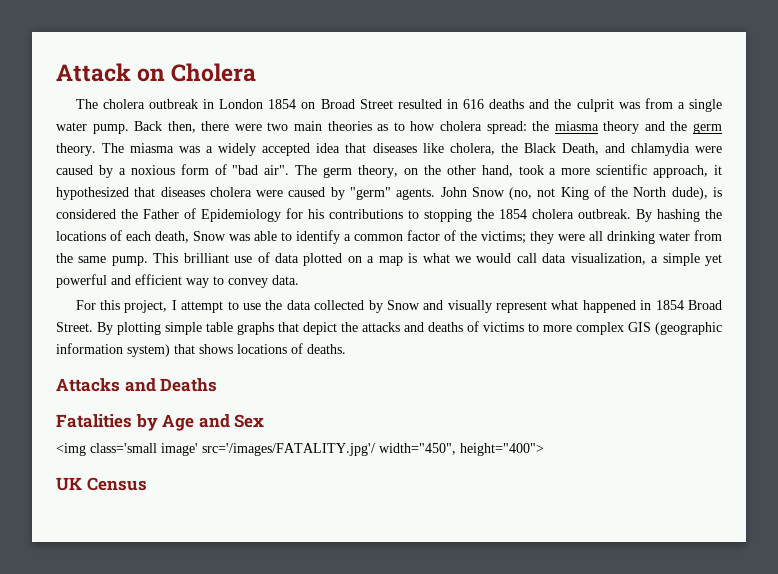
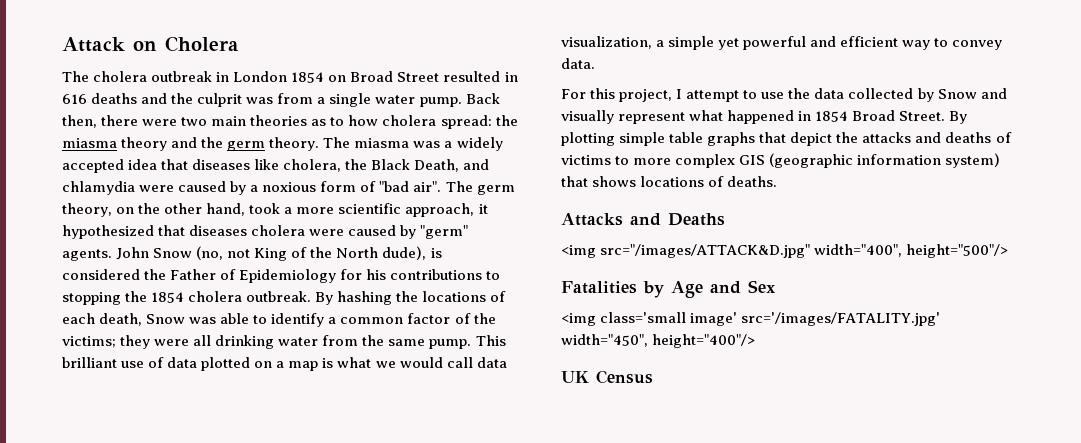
(218, 385) none -> [561,244,1009,258] // <img src="/images/ATTACK&D.jpg" width="400", height="500"/>
[202,443,544,456] src='/images/FATALITY.jpg'/ width="450", height="400"> -> [741,312,941,326] [561,334,756,348] src='/images/FATALITY.jpg' width="450", height="400"/>

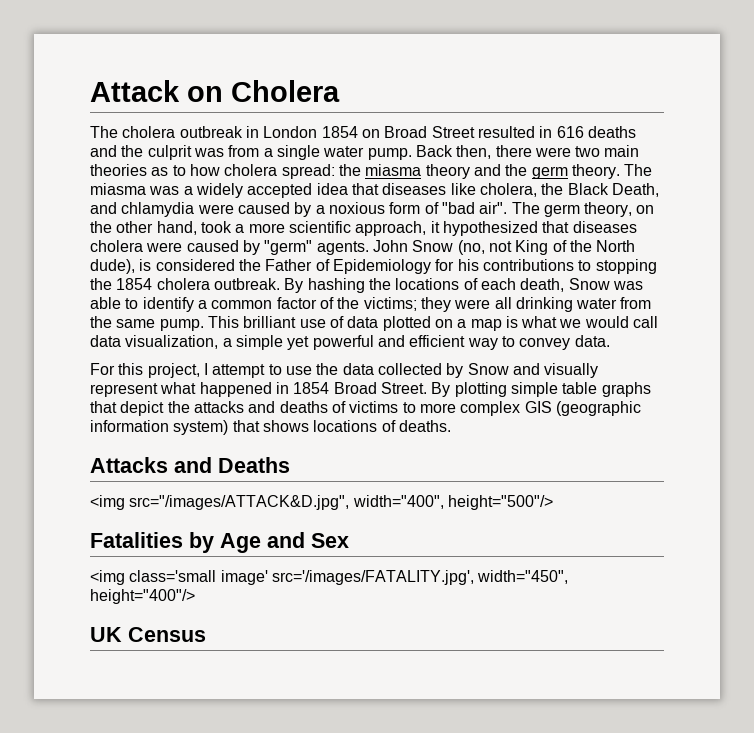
[600,244,811,258] src="/images/ATTACK&D.jpg" -> [129,495,350,510] src="/images/ATTACK&D.jpg",
[741,312,941,326] src='/images/FATALITY.jpg' -> [271,570,474,585] src='/images/FATALITY.jpg',

